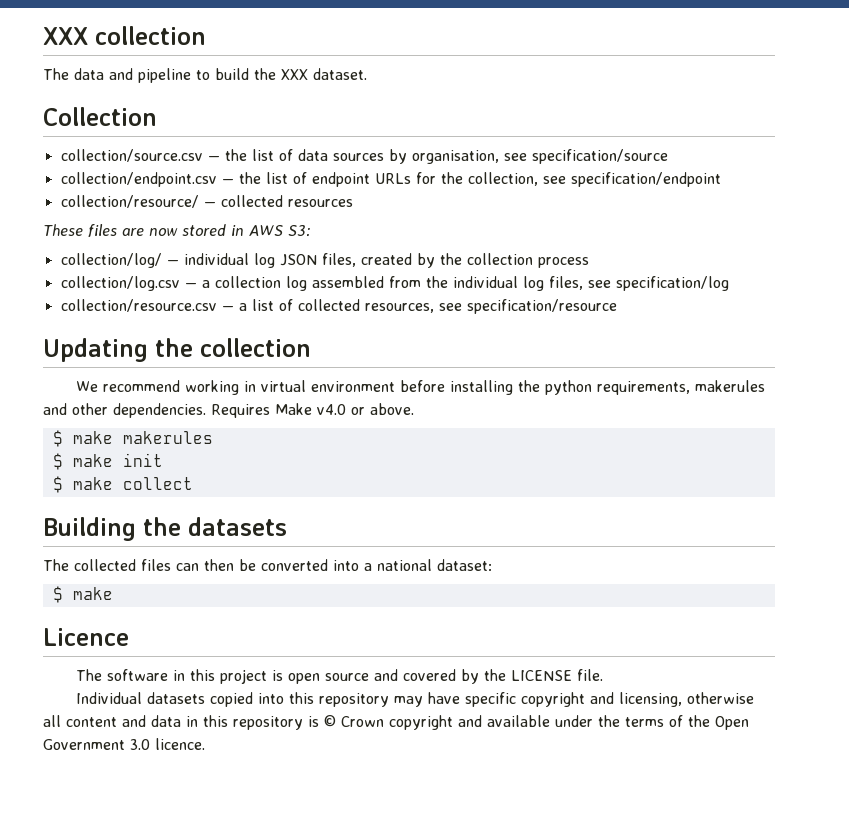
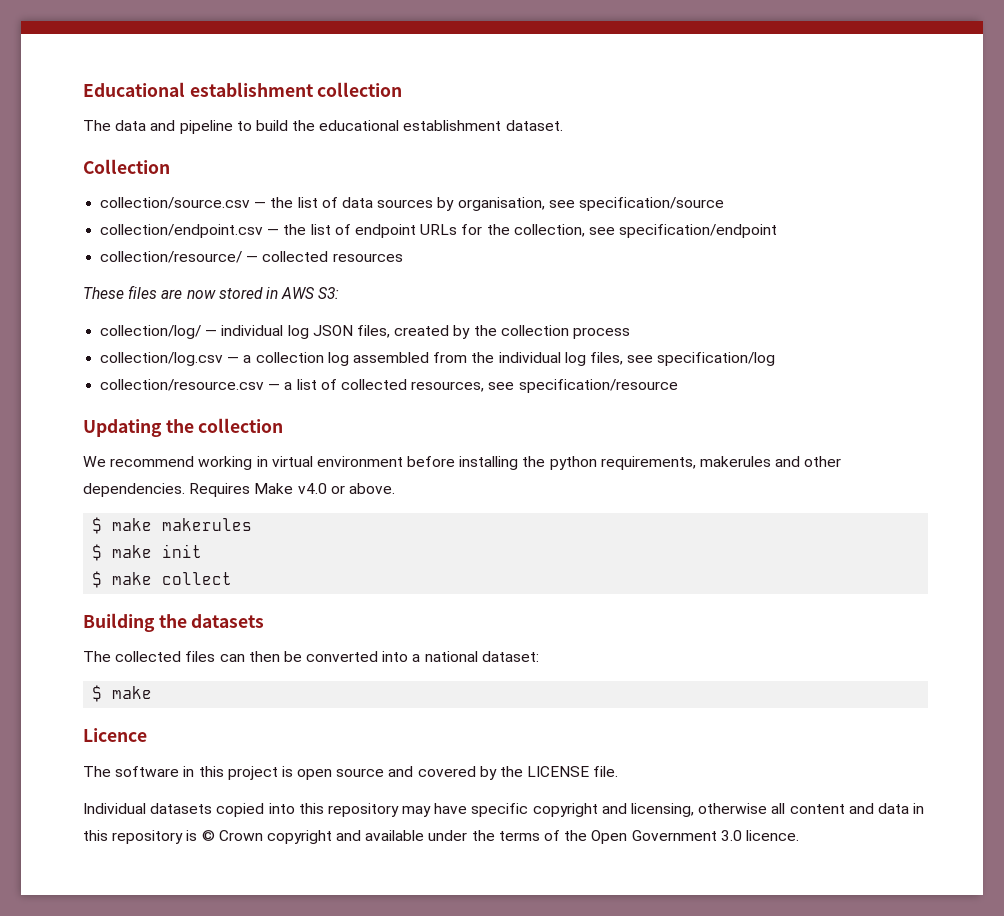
[43,27,88,45] XXX -> [83,82,314,97] Educational establishment
[281,69,308,80] XXX -> [319,120,502,131] educational establishment

